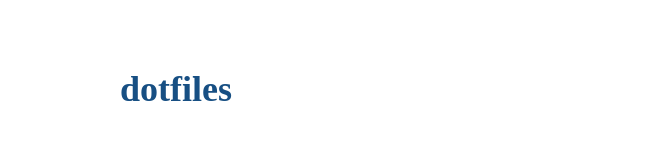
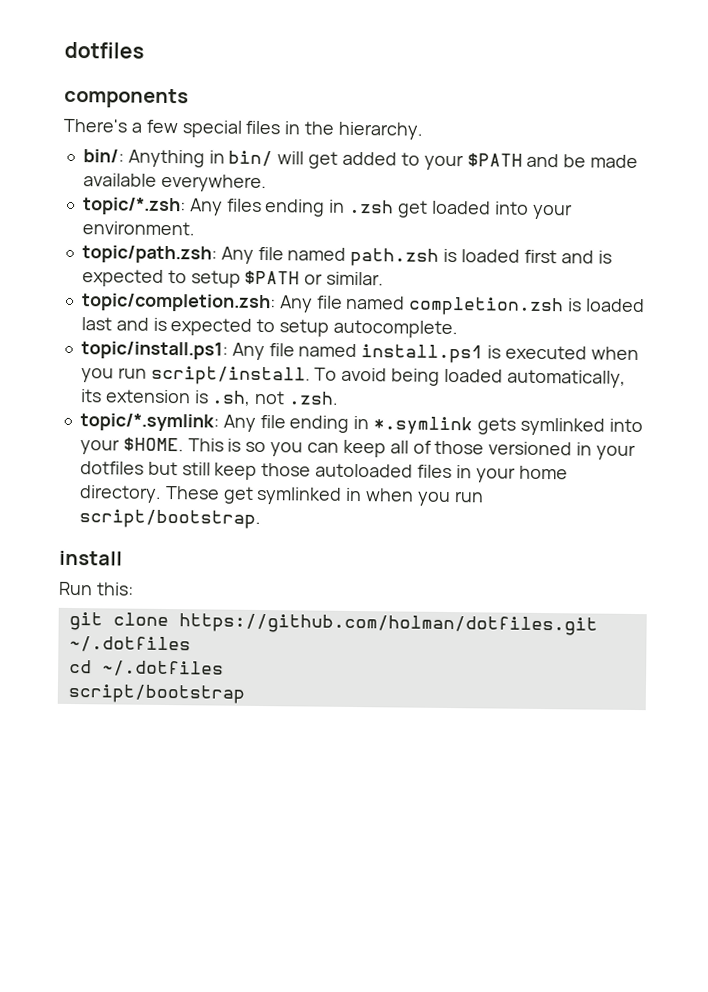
[120,76,232,101] dotfiles -> [64,41,144,59] [64,87,189,109] [63,118,424,140] [82,149,639,171] [82,173,267,193] [81,197,573,220] [81,221,195,236] [81,245,612,267] [81,269,385,288] [80,293,645,317] [80,317,458,339] [80,341,639,364] [80,365,626,388] [79,389,340,406] [79,413,643,436] [79,437,636,460] [79,461,568,483] [78,485,484,507] [78,509,261,530] [59,550,123,566] [58,581,134,596] [68,611,598,636] [68,635,191,653] [68,659,224,677] [67,683,245,704] dotfiles // components // There's a few special files in the hierarchy. // bin/: Anything in bin/ will get added to your $PATH and be made available everywhere. // topic/*.zsh: Any files ending in .zsh get loaded into your environment. // topic/path.zsh: Any file named path.zsh is loaded first and is expected to setup $PATH or similar. // topic/completion.zsh: Any file named completion.zsh is loaded last and is expected to setup autocomplete. // topic/install.ps1: Any file named install.ps1 is executed when you run script/install. To avoid being loaded automatically, its extension is .sh, not .zsh. // topic/*.symlink: Any file ending in *.symlink gets symlinked into your $HOME. This is so you can keep all of those versioned in your dotfiles but still keep those autoloaded files in your home directory. These get symlinked in when you run script/bootstrap. // install // Run this: // git clone https://github.com/holman/dotfiles.git ~/.dotfiles // cd ~/.dotfiles // script/bootstrap

